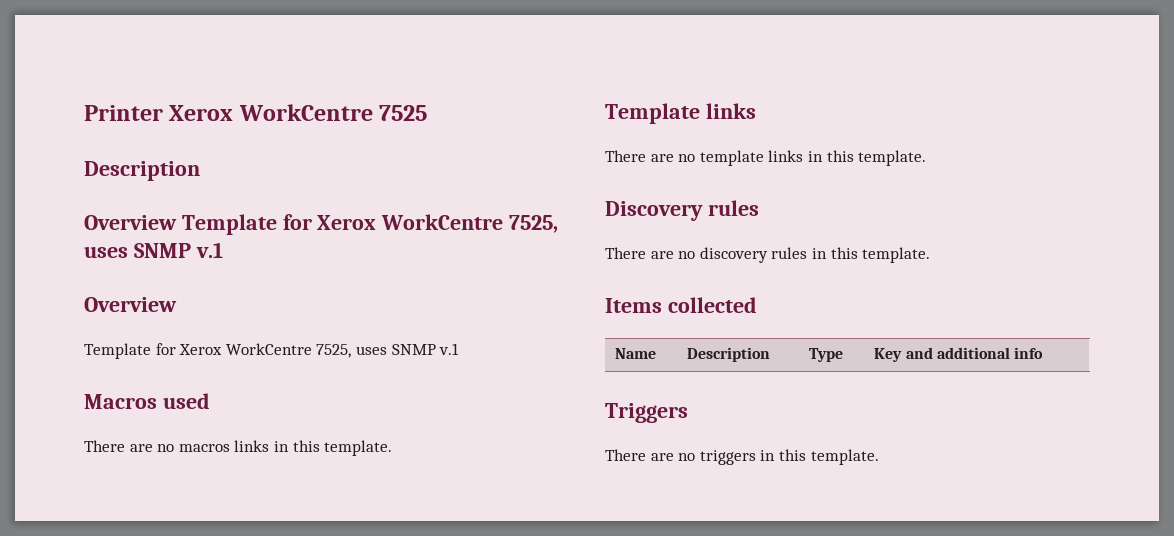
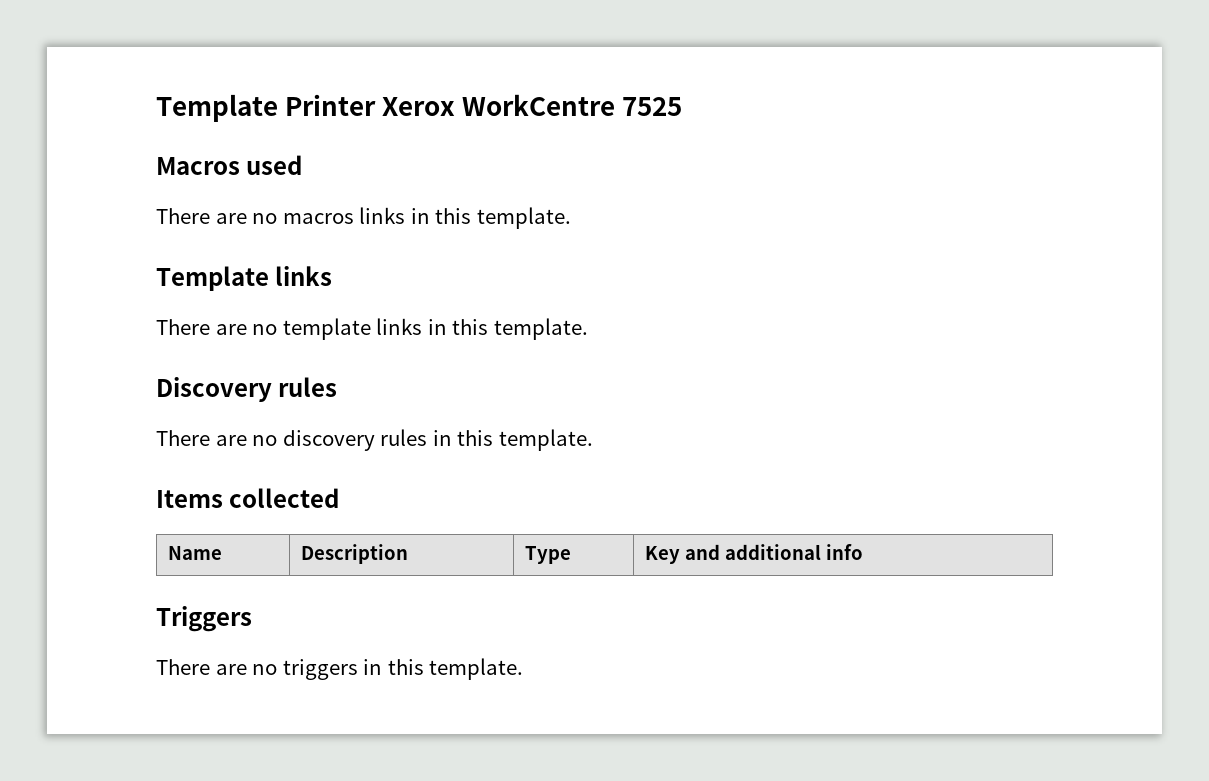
(84, 113) none -> [156,94,278,122] Template
[84,161,200,181] [84,214,559,235] [84,242,223,258] [84,297,177,312] [84,343,460,359] // Description // Overview Template for Xerox WorkCentre 7525, uses SNMP v.1 // Overview // Template for Xerox WorkCentre 7525, uses SNMP v.1 -> (683, 106) none

